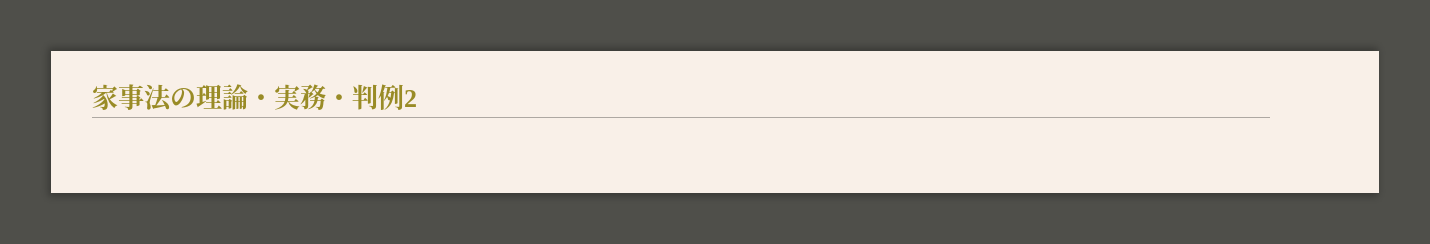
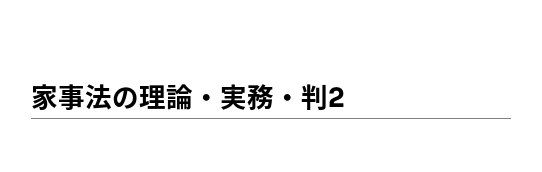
[378,84,404,110] 例 -> (328, 97) none

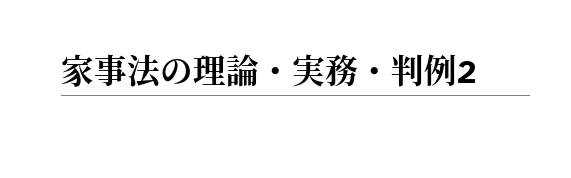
(328, 97) none -> [424,54,457,86] 例

